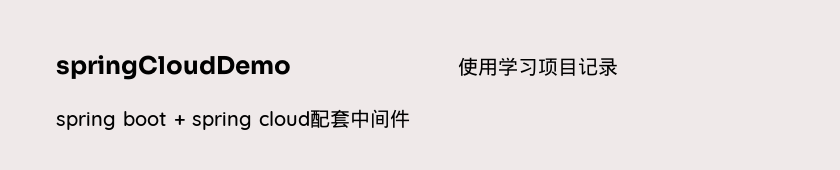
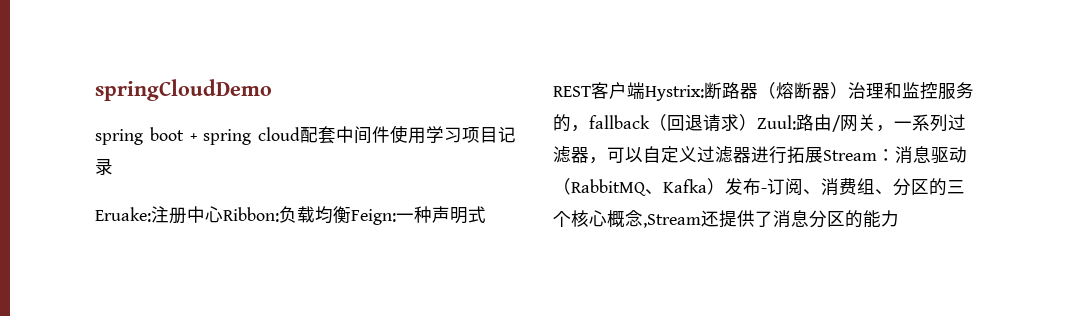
(618, 67) none -> [95,206,486,225] [553,82,974,101] [553,114,966,132] [553,146,967,164] [553,178,965,196] [553,210,899,228] // Eruake:注册中心Ribbon:负载均衡Feign:一种声明式REST客户端Hystrix:断路器（熔断器）治理和监控服务的，fallback（回退请求）Zuul:路由/网关，一系列过滤器，可以自定义过滤器进行拓展Stream：消息驱动（RabbitMQ、Kafka）发布-订阅、消费组、分区的三个核心概念,Stream还提供了消息分区的能力

